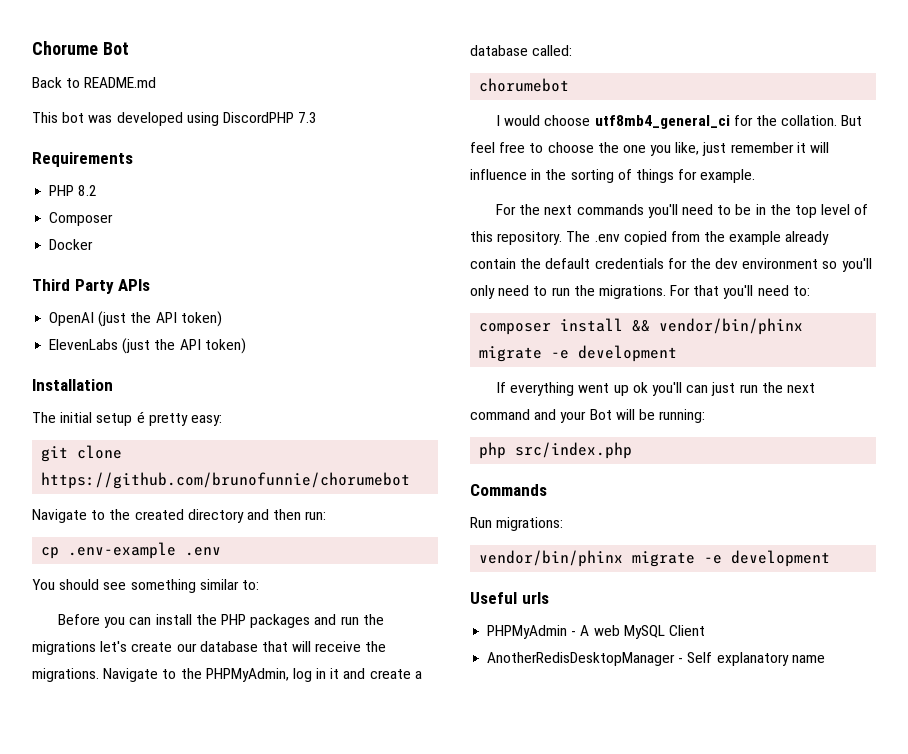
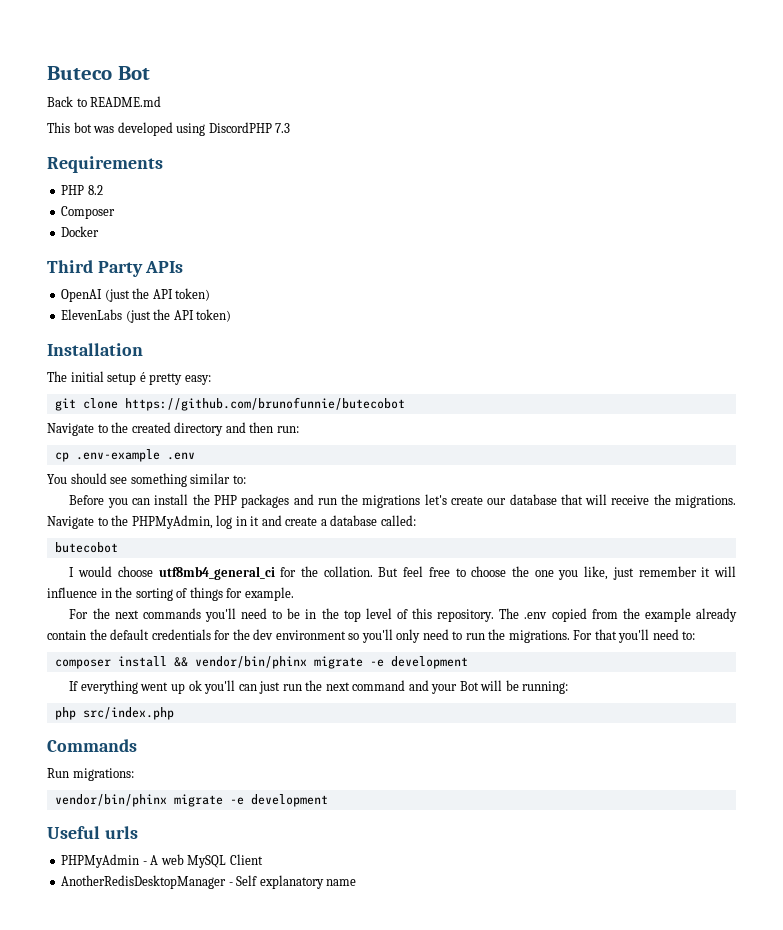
[32,41,98,55] Chorume -> [47,66,112,80] Buteco
[41,472,411,489] https://github.com/brunofunnie/chorumebot -> [124,397,405,411] https://github.com/brunofunnie/butecobot
[479,78,570,92] chorumebot -> [54,542,118,553] butecobot

